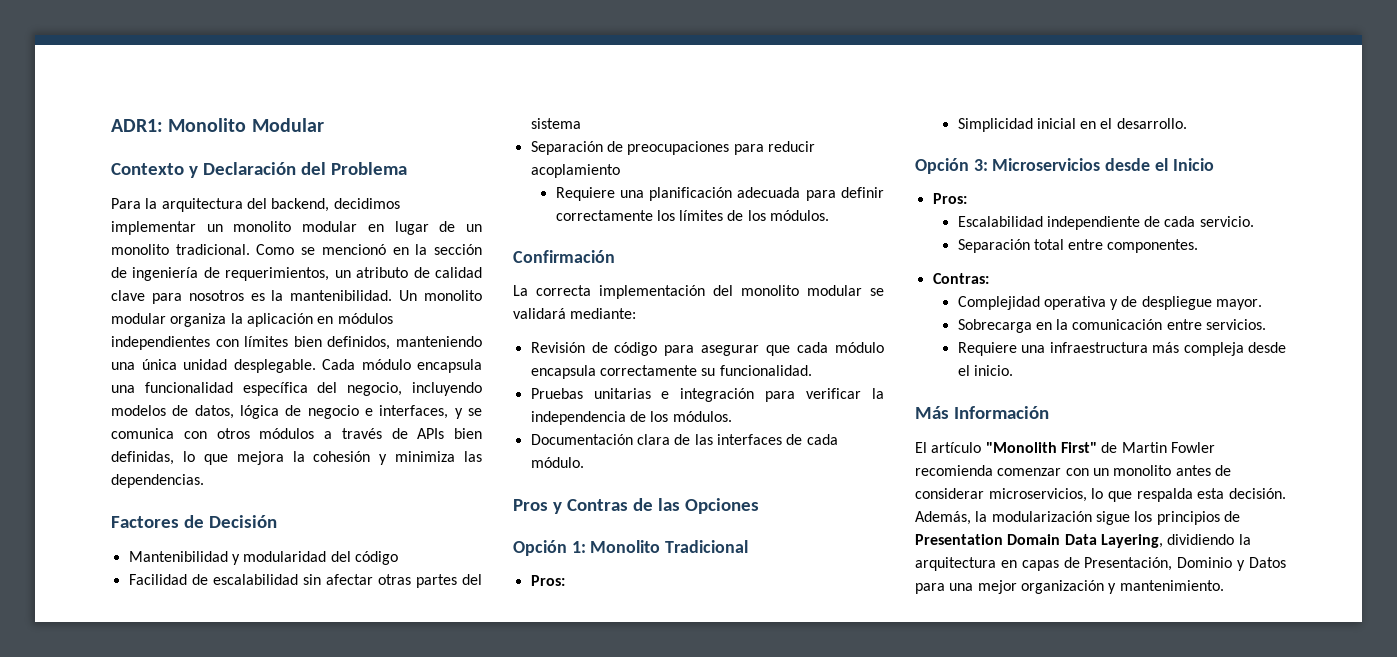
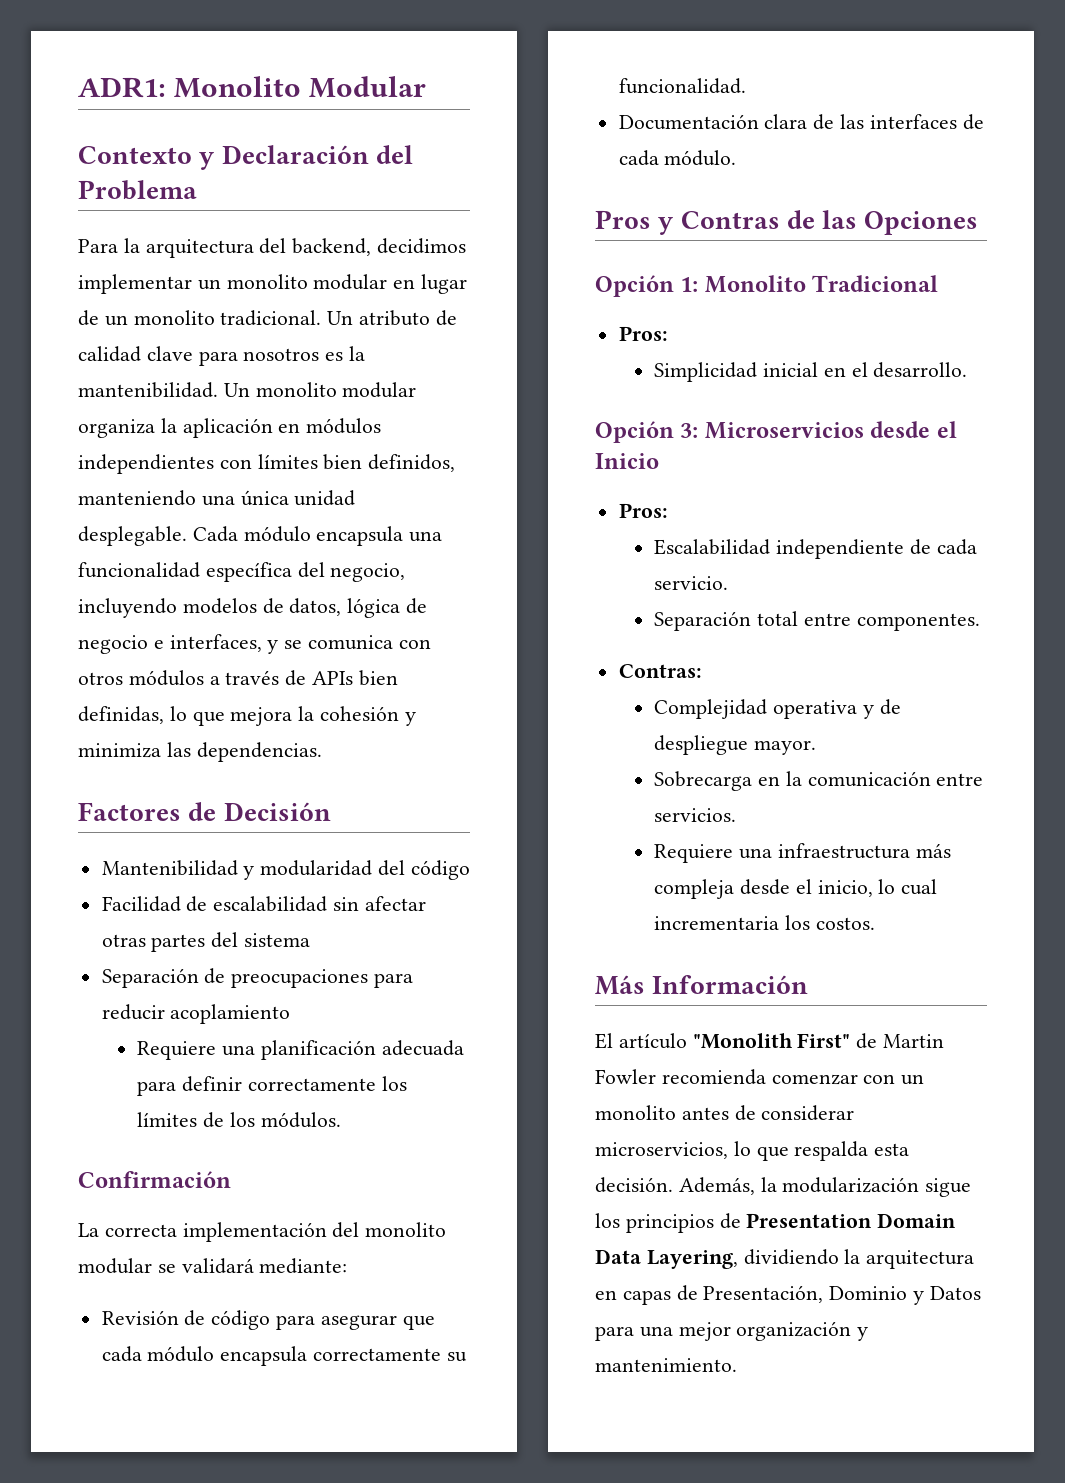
[256,244,483,255] [111,267,351,281] Como se mencionó en la sección de ingeniería de requerimientos, un -> [327,311,354,325] Un
[530,388,884,402] [530,411,732,425] // Pruebas unitarias e integración para verificar la independencia de los módulos. -> (746, 86) none
[973,365,1013,376] inicio. -> [817,879,938,897] [654,915,875,930] inicio, lo cual incrementaria los costos.

